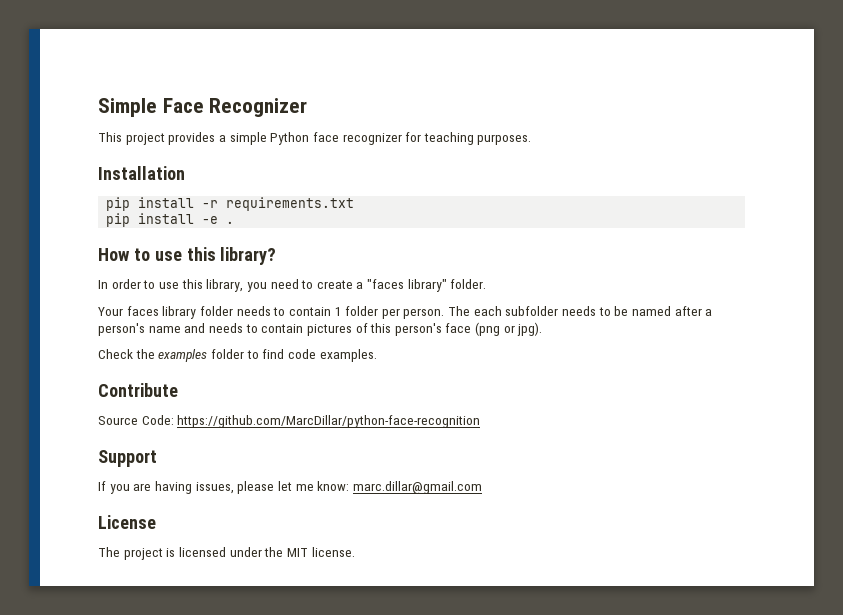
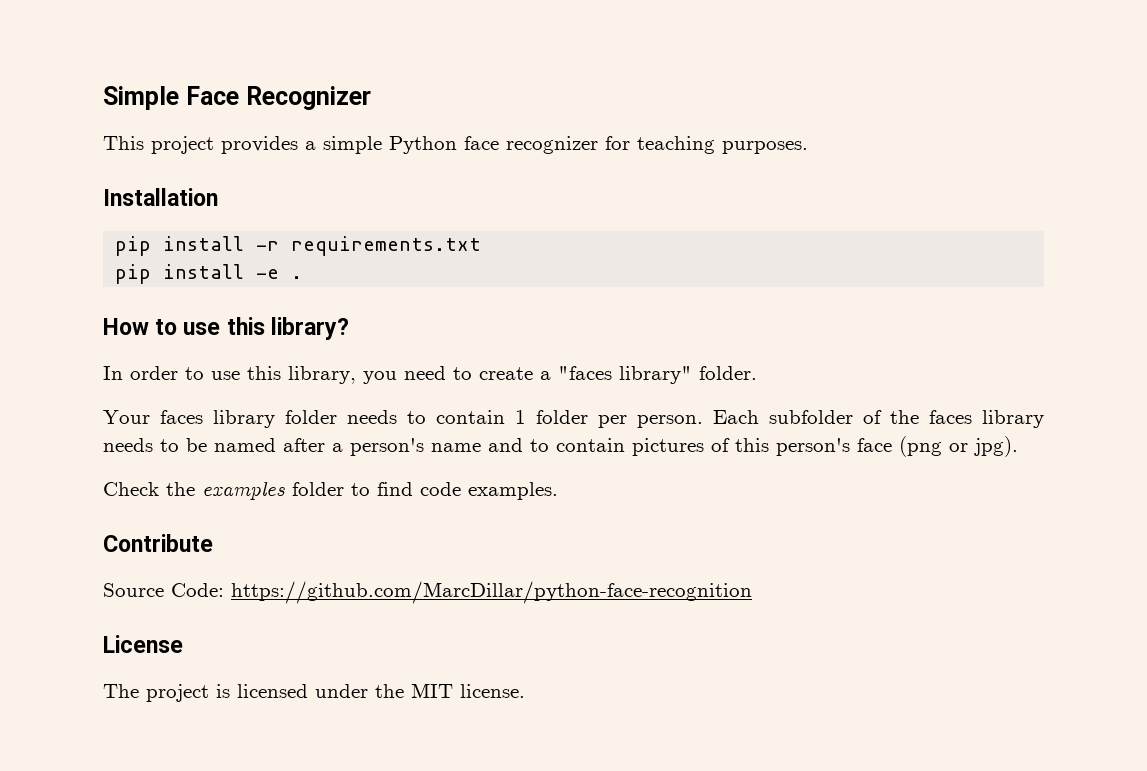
[448,306,559,316] The each subfolder -> [713,410,1044,428] Each subfolder of the faces library
[208,323,243,333] needs -> (523, 445) none
[98,450,157,467] [98,481,482,494] // Support // If you are having issues, please let me know: marc.dillar@gmail.com -> (752, 592) none

